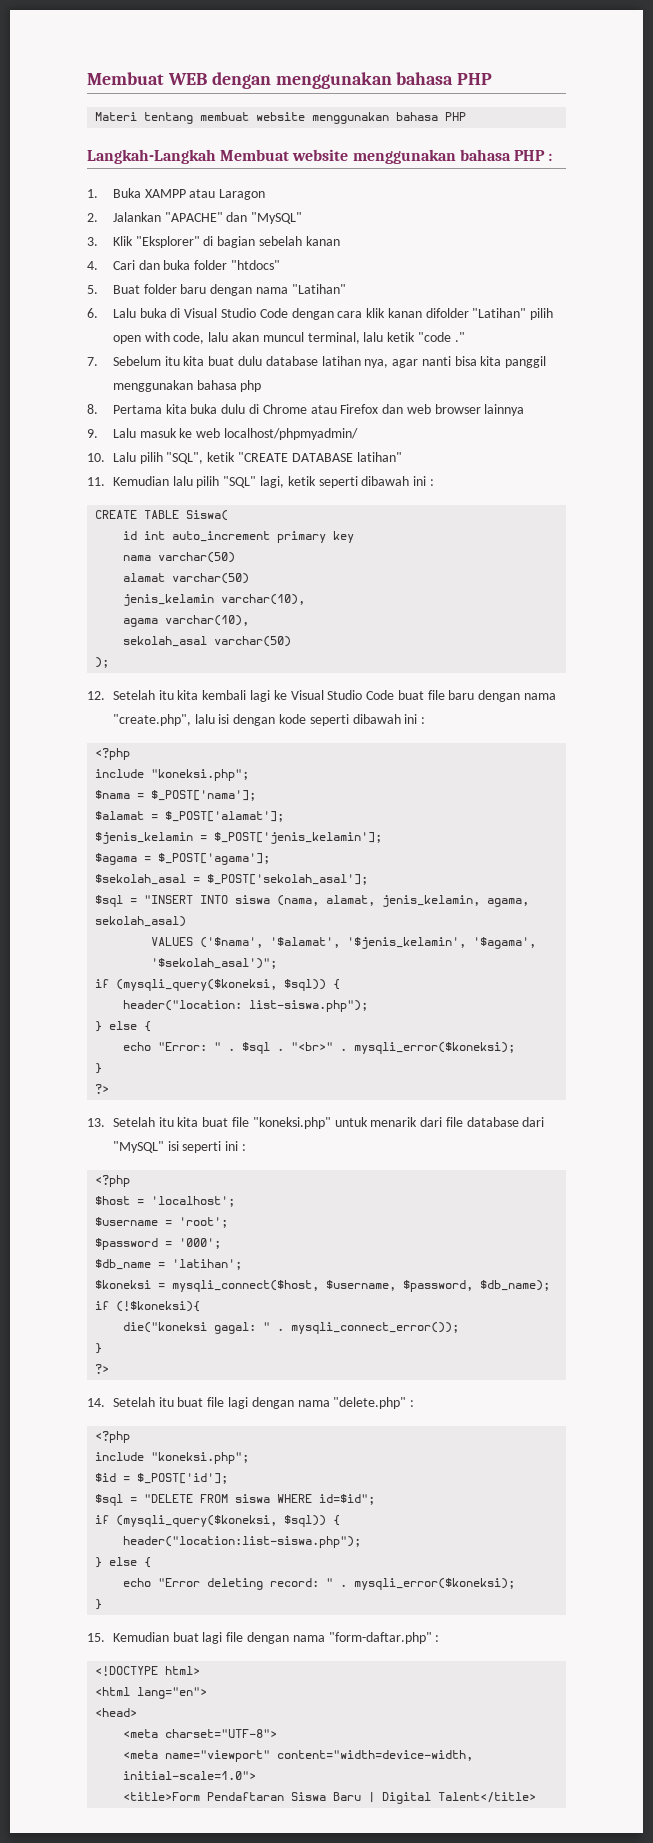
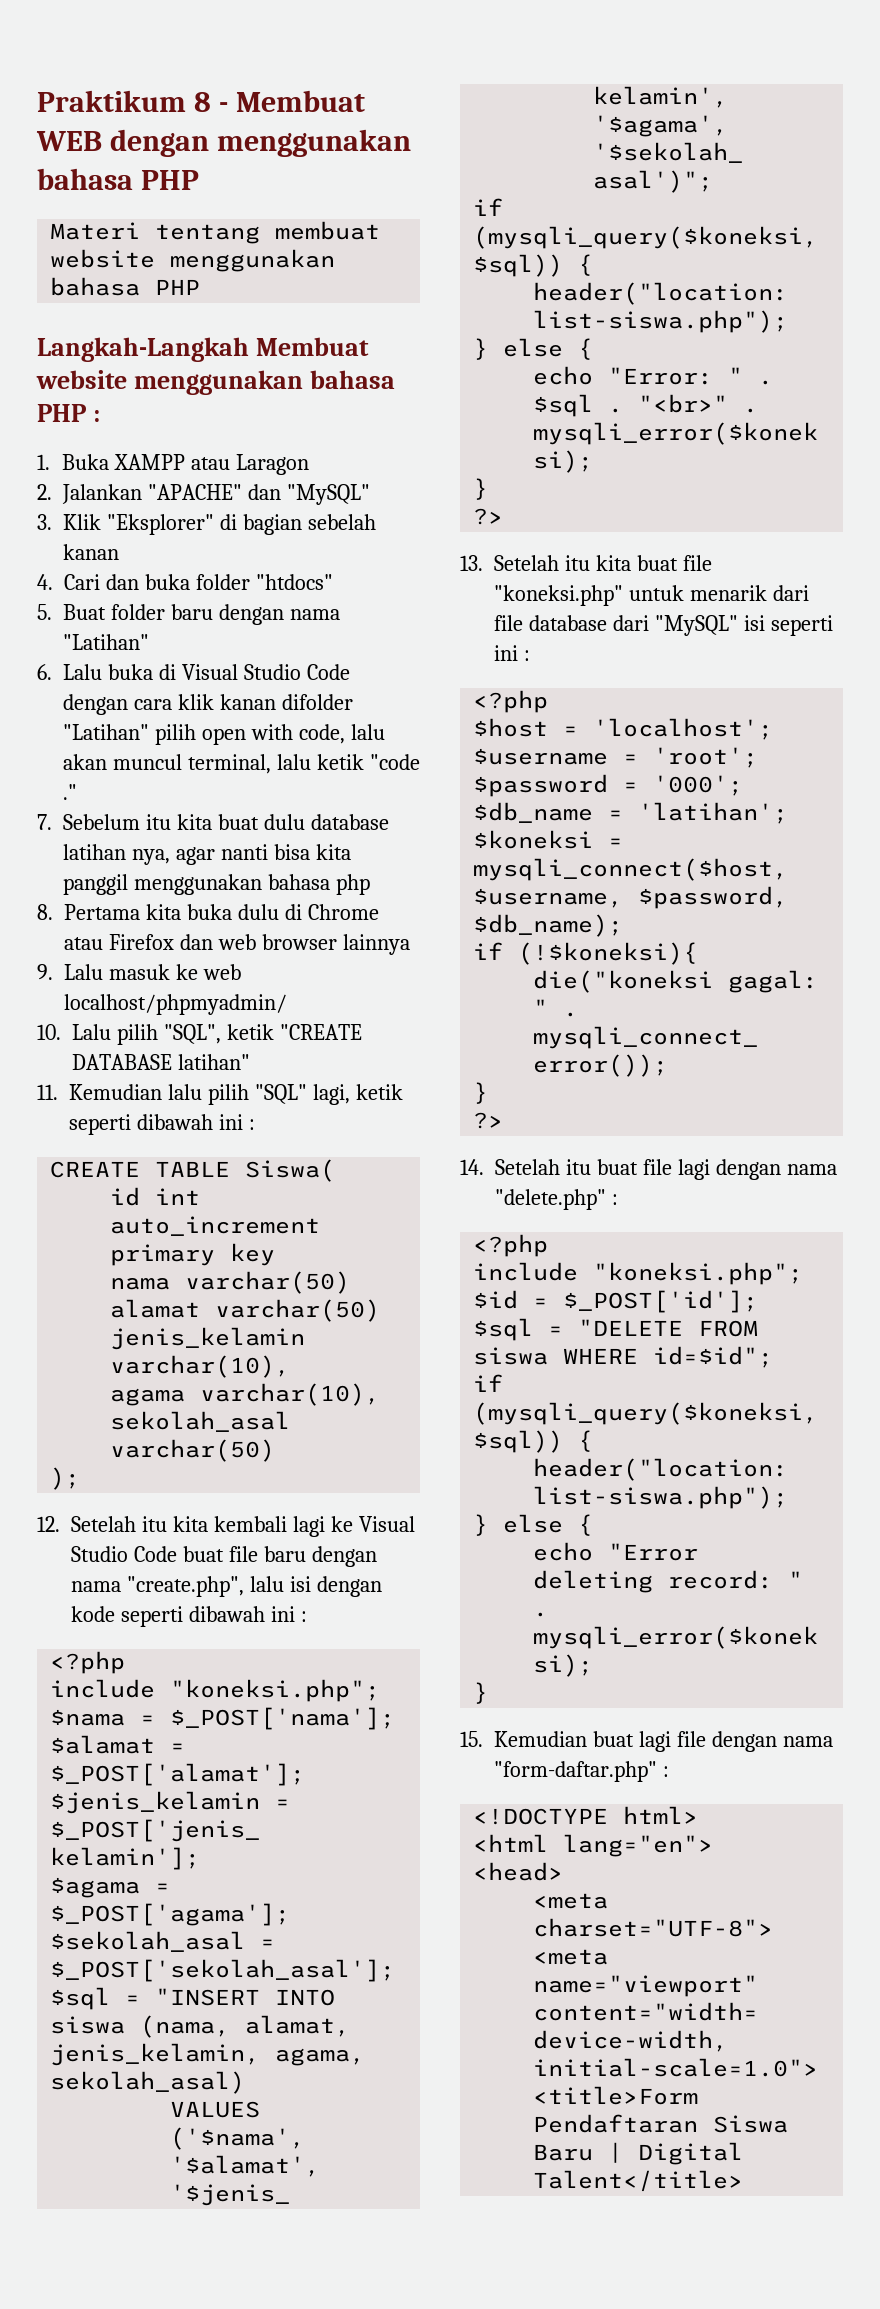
(87, 78) none -> [37,90,229,112] Praktikum 8 -

